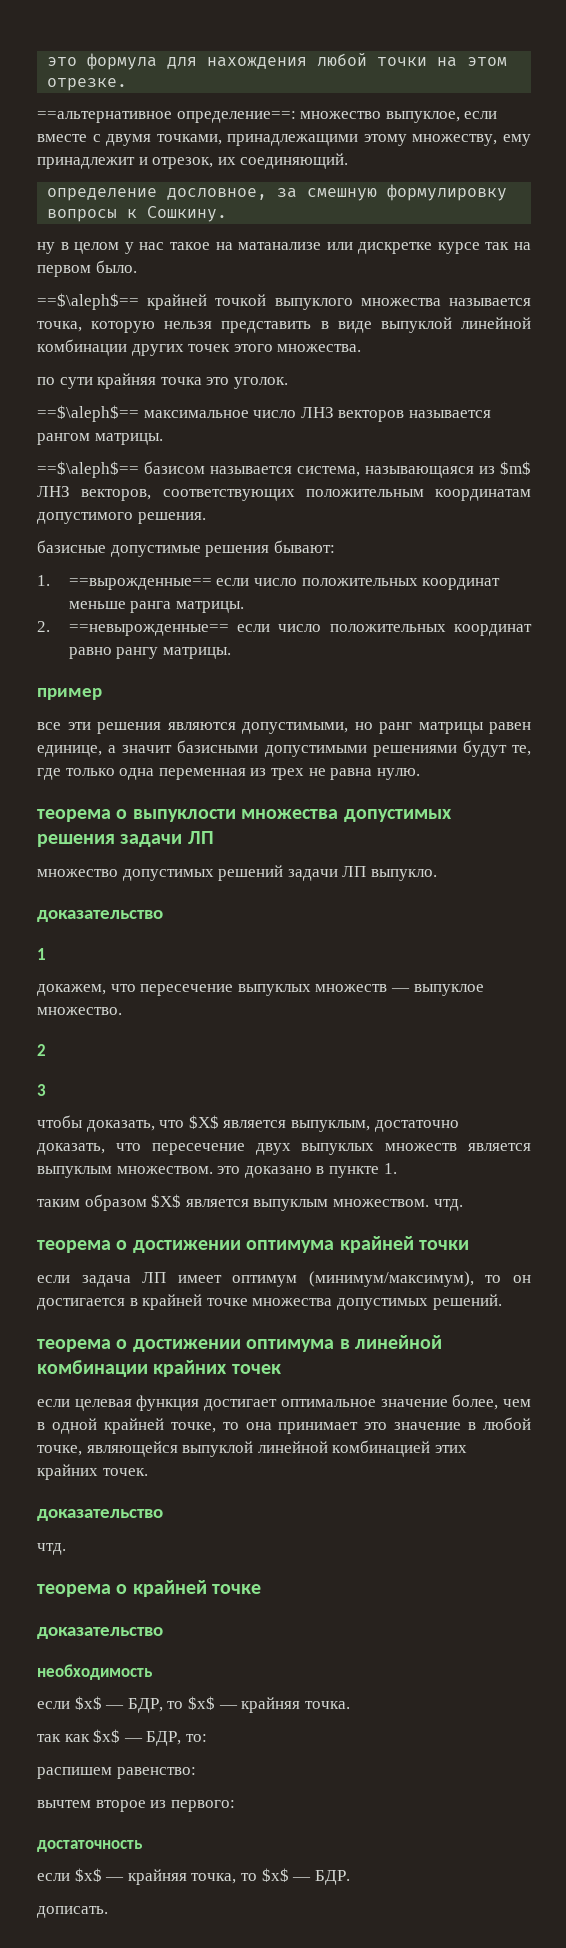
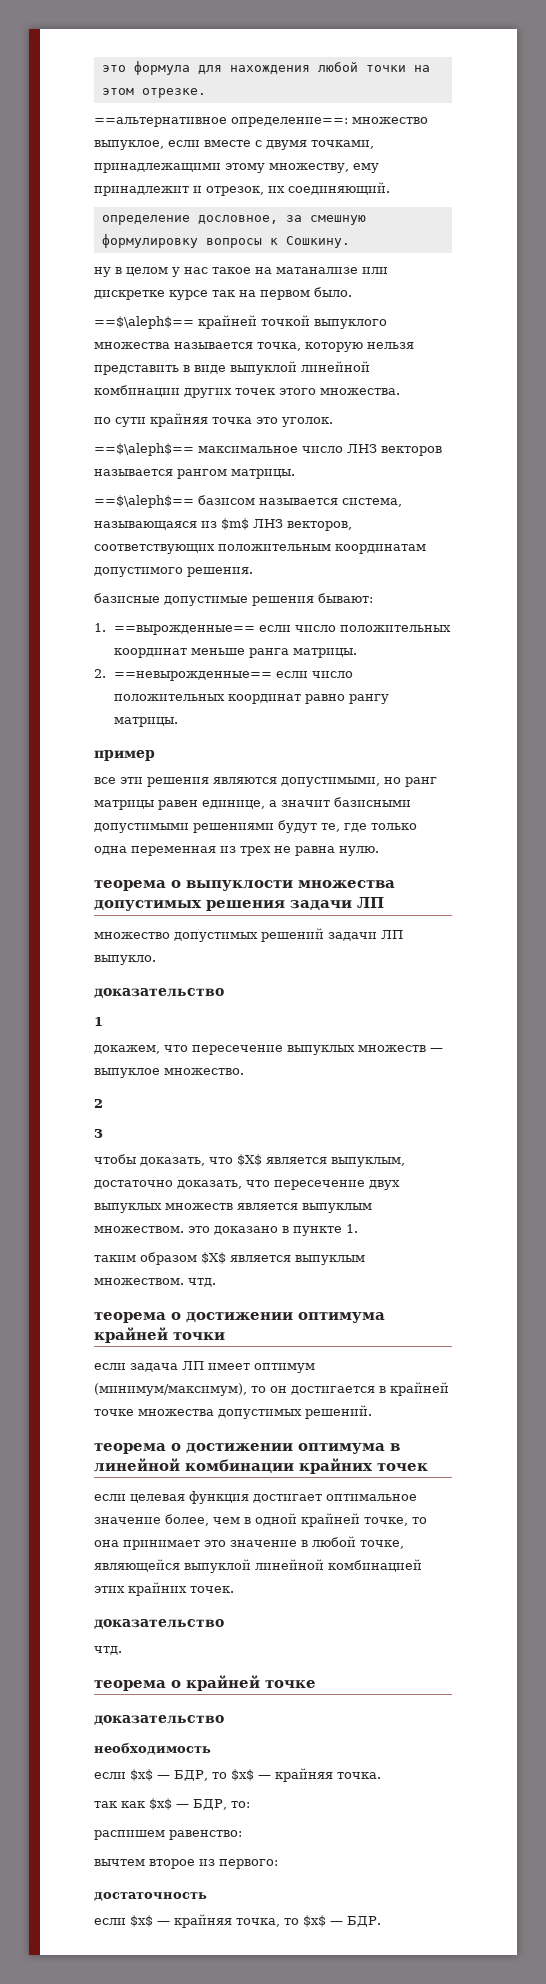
[37,1906,108,1918] // дописать. -> (381, 1921) none

